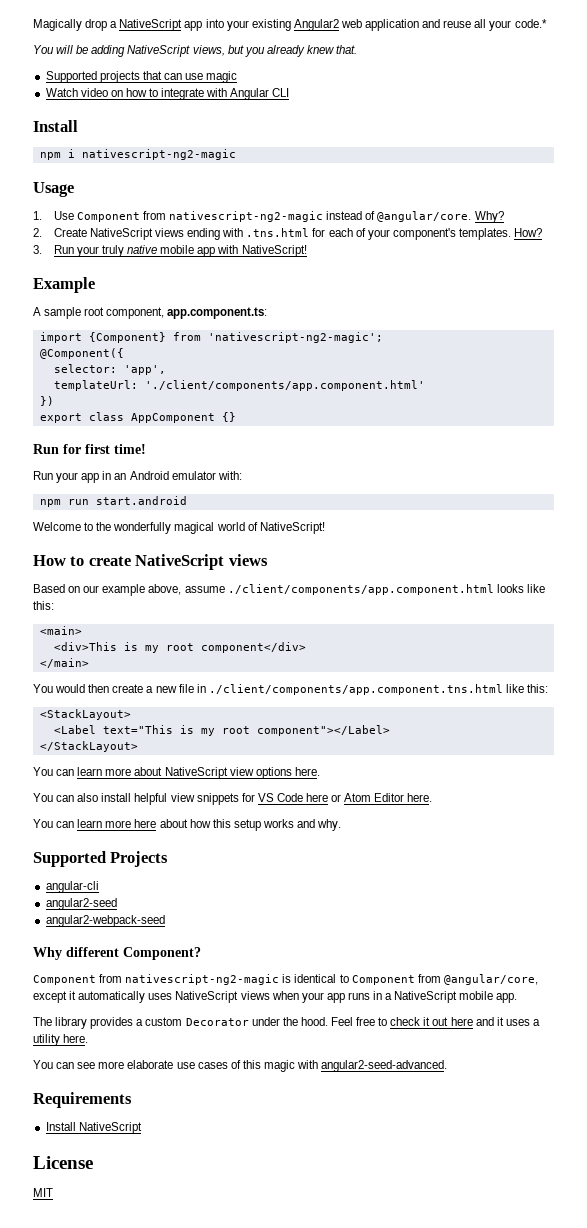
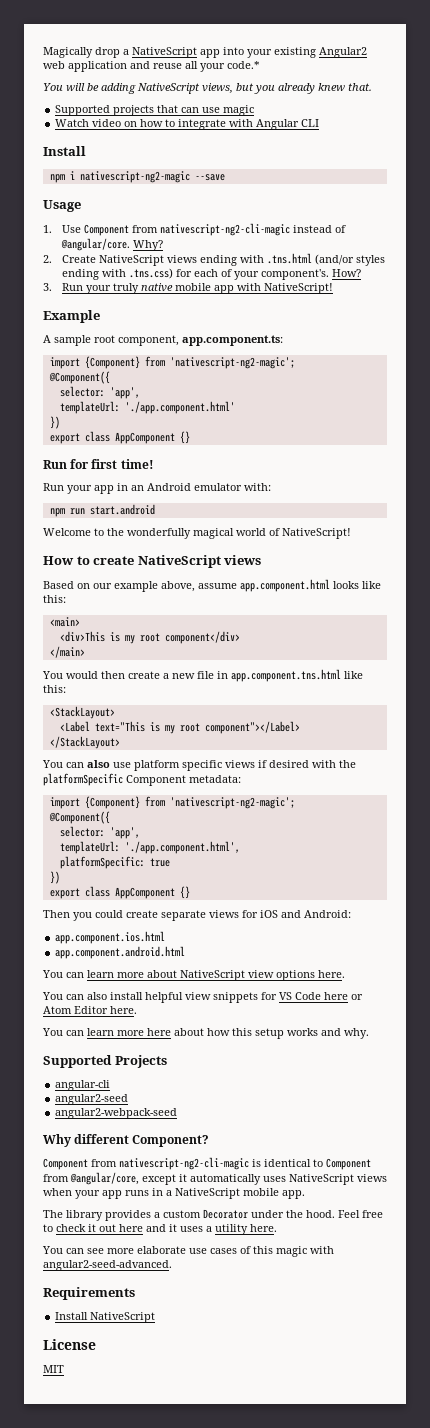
(236, 154) none -> [194,174,225,181] --save
[169,211,324,222] nativescript-ng2-magic -> [160,223,291,236] nativescript-ng2-cli-magic
(310, 232) none -> [315,254,386,266] [62,268,174,280] (and/or styles ending with .tns.css)
[392,228,511,240] component's templates. -> [261,269,330,280] component's.
[144,380,425,391] './client/components/app.component.html' -> [124,401,235,414] './app.component.html'
[227,584,494,595] ./client/components/app.component.html -> [240,579,330,592] app.component.html
[208,684,503,695] ./client/components/app.component.tns.html -> [231,669,341,682] app.component.tns.html
(138, 746) none -> [42,760,356,771] [43,773,241,786] [49,796,295,809] [48,811,110,824] [59,826,140,839] [59,841,240,854] [59,856,170,869] [49,871,60,884] [49,886,190,899] [43,910,351,921] [55,931,166,944] [55,946,186,959] // You can also use platform specific views if desired with the platformSpecific Component metadata: // import {Component} from 'nativescript-ng2-magic'; // @Component({ // selector: 'app', // templateUrl: './app.component.html', // platformSpecific: true // }) // export class AppComponent {} // Then you could create separate views for iOS and Android: // app.component.ios.html // app.component.android.html
[125,974,280,985] nativescript-ng2-magic -> [119,1157,249,1170] nativescript-ng2-cli-magic

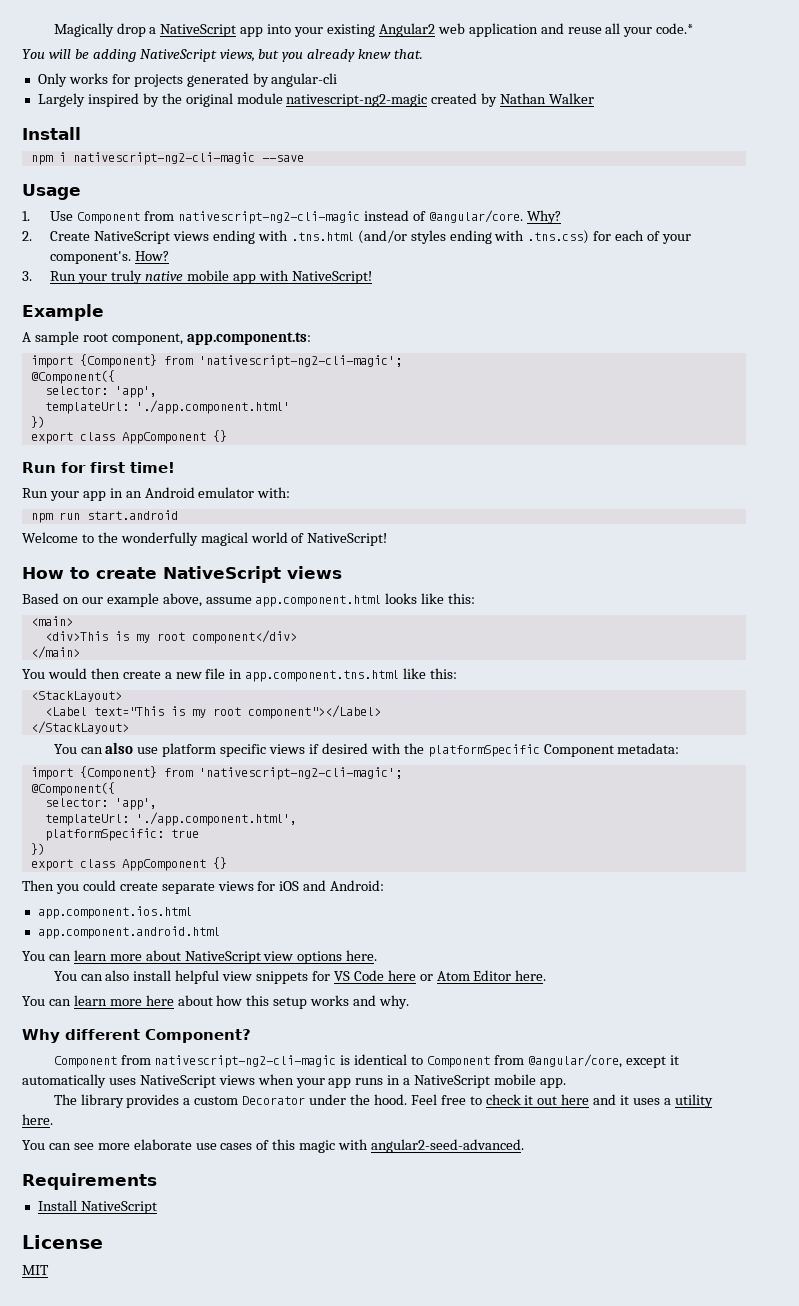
[55,105,255,116] [55,119,320,130] Supported projects that can use magic // Watch video on how to integrate with Angular CLI -> [37,73,338,87] [37,93,595,107] Only works for projects generated by angular-cli // Largely inspired by the original module nativescript-ng2-magic created by Nathan Walker
[79,171,190,183] nativescript-ng2-magic -> [72,152,255,165] nativescript-ng2-cli-magic
[169,357,295,369] 'nativescript-ng2-magic'; -> [198,355,402,368] 'nativescript-ng2-cli-magic';
[169,797,295,809] 'nativescript-ng2-magic'; -> [198,767,402,780] 'nativescript-ng2-cli-magic';
[43,1055,167,1068] [55,1080,111,1091] [55,1094,129,1105] [55,1108,178,1119] // Supported Projects // angular-cli // angular2-seed // angular2-webpack-seed -> (410, 1002) none

